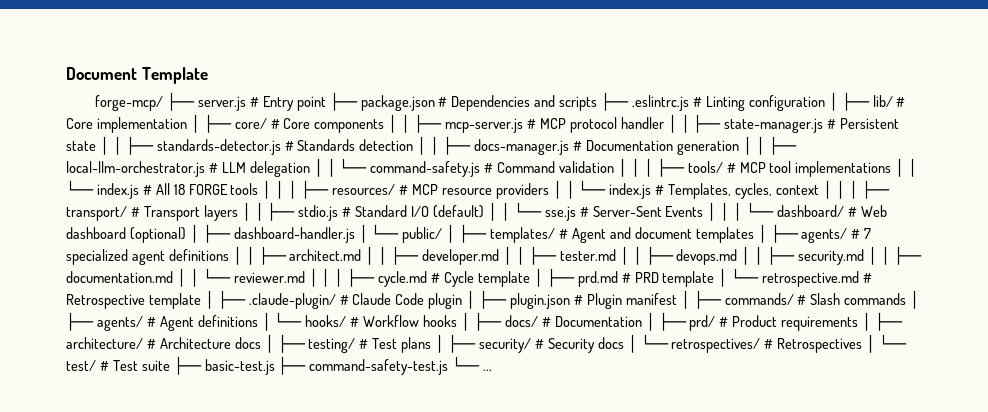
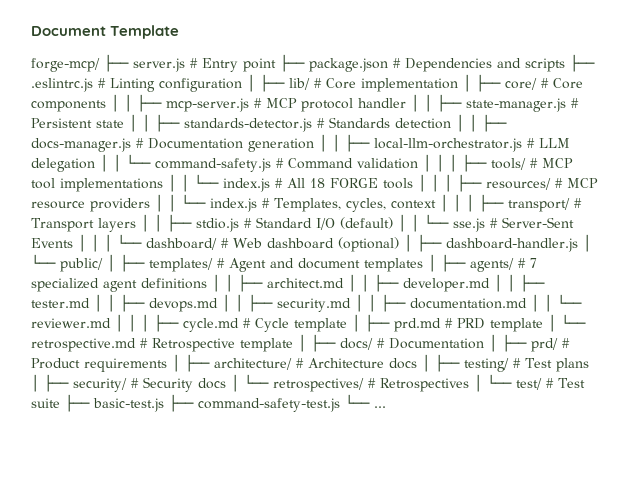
[248,290,920,309] [66,312,502,331] .claude-plugin/ # Claude Code plugin │ ├── plugin.json # Plugin manifest │ ├── commands/ # Slash commands │ ├── agents/ # Agent definitions │ └── hooks/ # Workflow hooks │ ├── -> (336, 343) none

